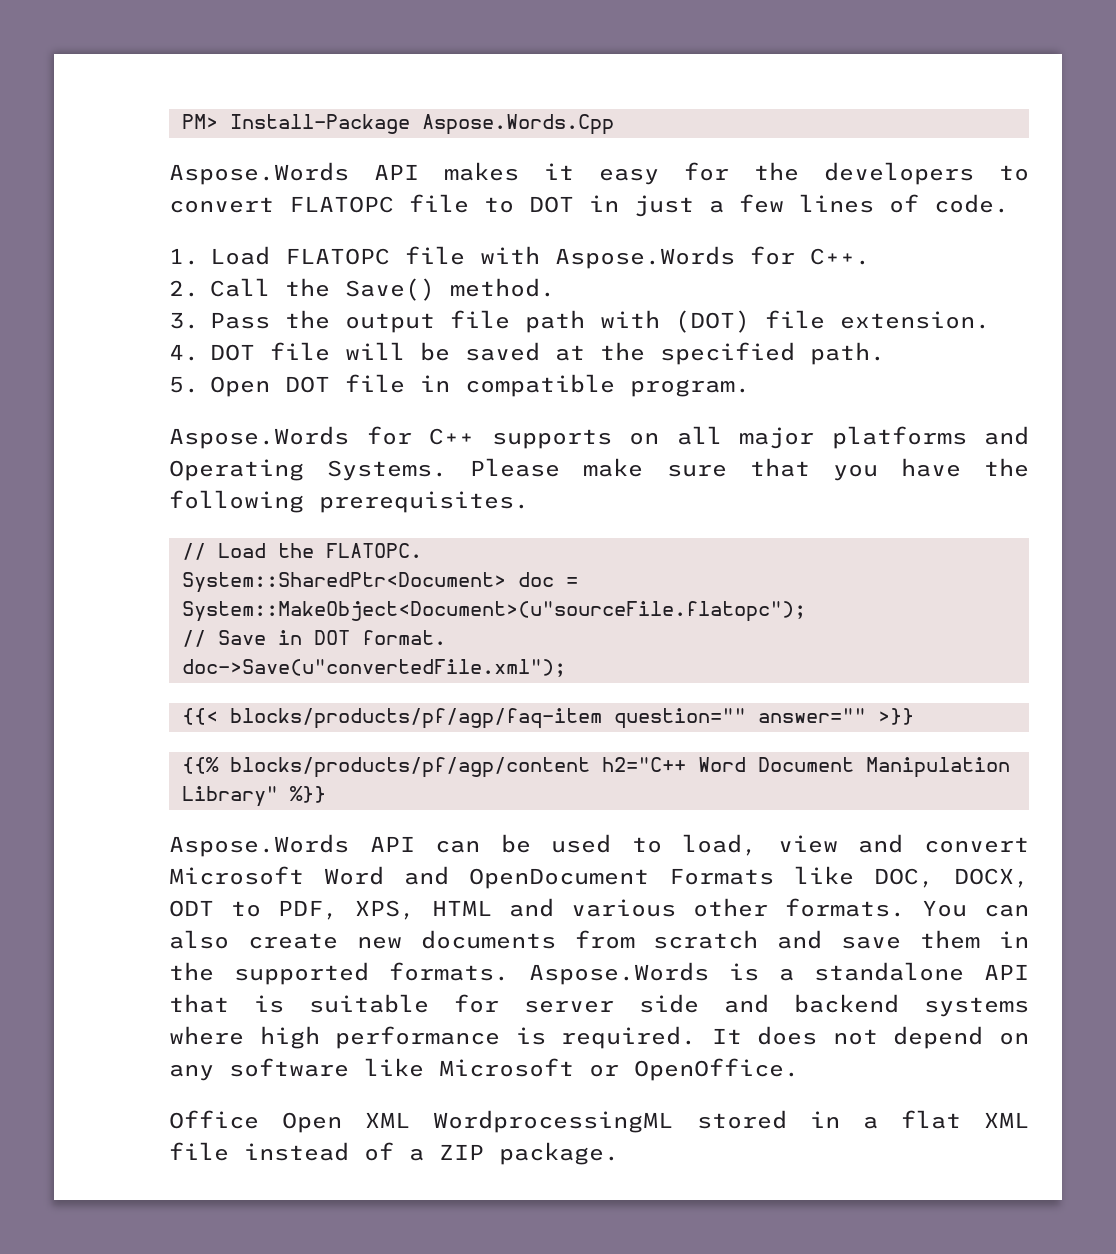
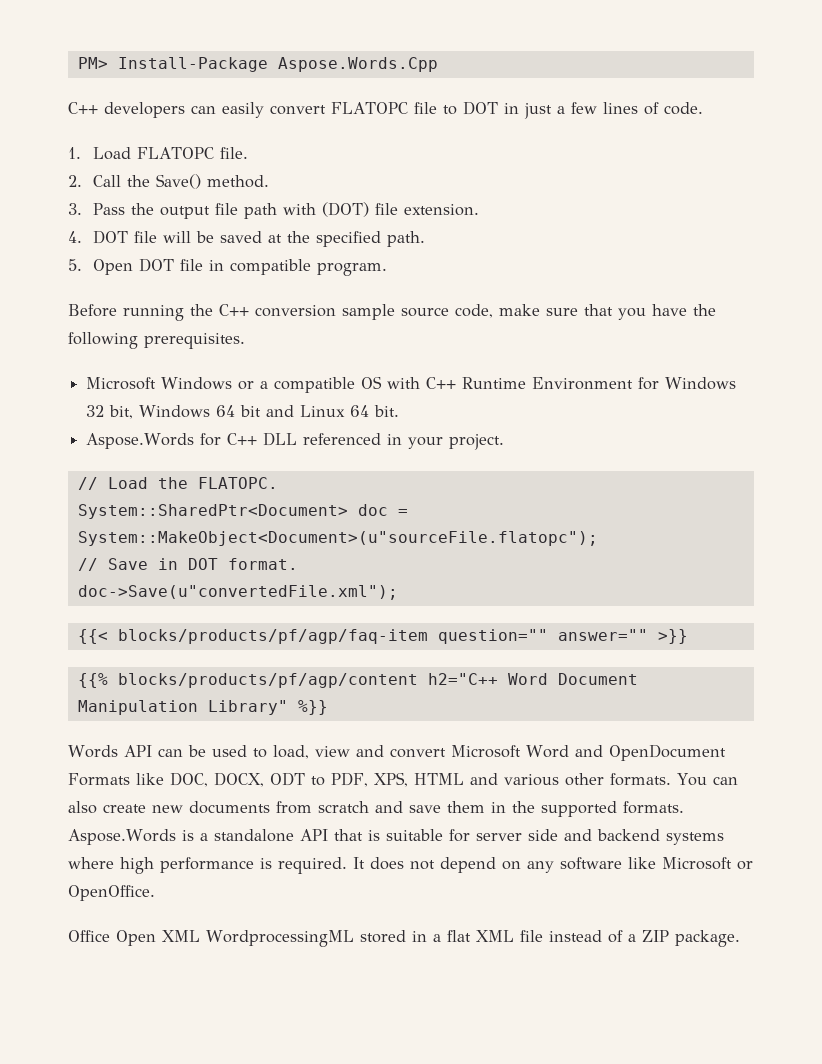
[169,162,1029,185] Aspose.Words API makes it easy for the developers to -> [68,102,264,118] C++ developers can easily
[404,246,870,269] file with Aspose.Words for C++. -> [220,147,249,159] file.
[169,426,1029,449] [169,458,561,481] Aspose.Words for C++ supports on all major platforms and Operating Systems. Please -> [68,304,493,321] Before running the C++ conversion sample source code,
(529, 502) none -> [86,376,737,393] [86,405,400,419] [86,432,505,450] // Microsoft Windows or a compatible OS with C++ Runtime Environment for Windows 32 bit, Windows 64 bit and Linux 64 bit. // Aspose.Words for C++ DLL referenced in your project.
[169,834,349,857] Aspose.Words -> [68,745,118,758] Words

